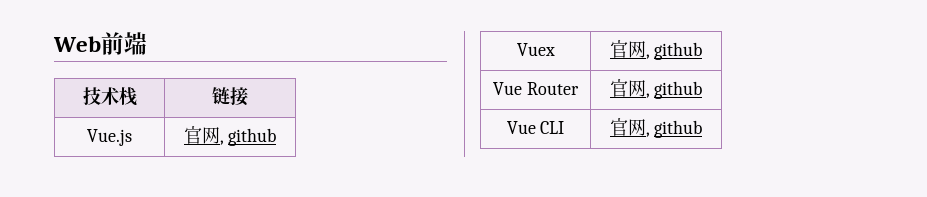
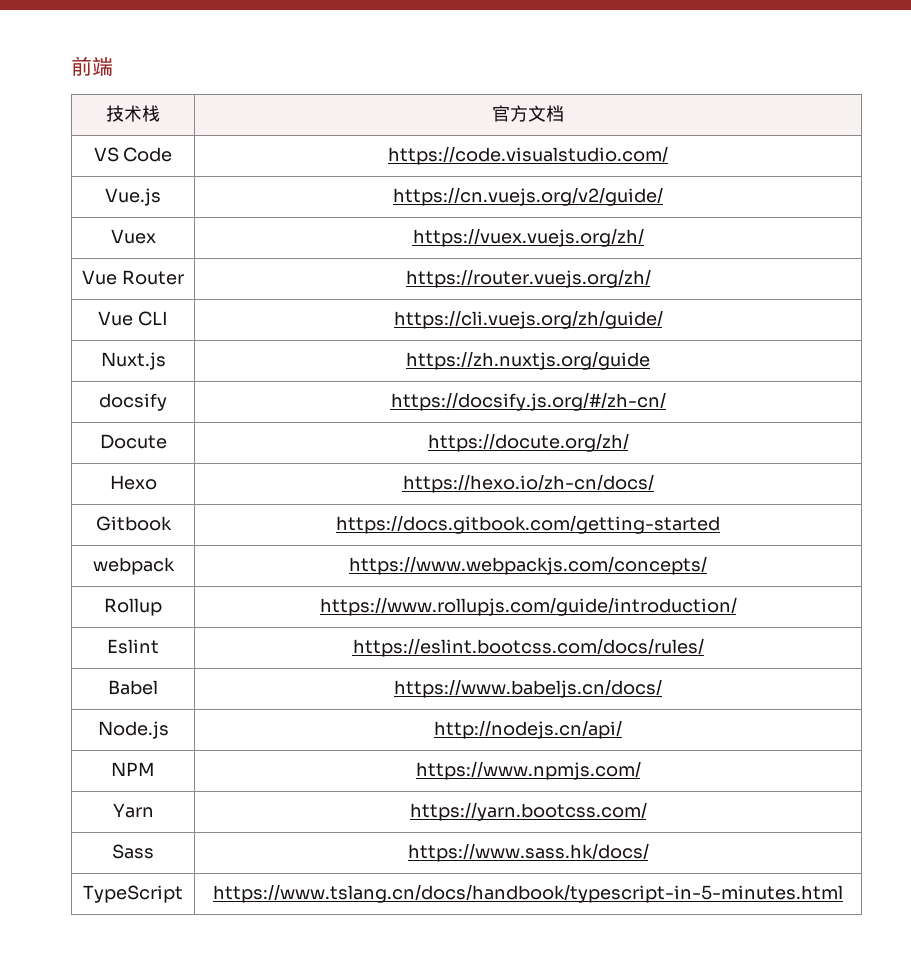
[53,36,101,52] Web -> (71, 66) none
[212,87,248,106] [87,129,132,146] [183,126,277,146] [516,43,555,56] [609,40,703,60] 链接 // Vue.js | 官网, github // Vuex | 官网, github -> [492,105,564,122] [93,147,173,162] [388,146,668,165] [105,188,161,206] [393,187,663,206] [110,229,156,244] [412,228,644,247] 官方文档 // VS Code | https://code.visualstudio.com/ // Vue.js | https://cn.vuejs.org/v2/guide/ // Vuex | https://vuex.vuejs.org/zh/
[609,79,703,99] 官网, github -> [405,269,651,288] https://router.vuejs.org/zh/
[609,118,703,138] 官网, github -> [393,310,663,329] [100,352,166,370] [406,351,650,370] [99,393,167,411] [390,392,666,411] [99,434,167,449] [427,433,629,452] [109,475,157,490] [402,474,654,493] [95,516,172,531] [336,515,720,534] [92,557,175,575] [349,556,707,575] [104,598,162,616] [319,597,737,616] [107,639,159,654] [352,638,704,657] [108,680,158,695] [394,679,662,698] [97,721,169,739] [434,720,622,739] [111,762,155,776] [415,761,641,780] [112,803,154,818] [409,802,647,821] [112,844,154,859] [407,843,649,862] [83,885,183,903] [212,884,843,903] https://cli.vuejs.org/zh/guide/ // Nuxt.js | https://zh.nuxtjs.org/guide // docsify | https://docsify.js.org/#/zh-cn/ // Docute | https://docute.org/zh/ // Hexo | https://hexo.io/zh-cn/docs/ // Gitbook | https://docs.gitbook.com/getting-started // webpack | https://www.webpackjs.com/concepts/ // Rollup | https://www.rollupjs.com/guide/introduction/ // Eslint | https://eslint.bootcss.com/docs/rules/ // Babel | https://www.babeljs.cn/docs/ // Node.js | http://nodejs.cn/api/ // NPM | https://www.npmjs.com/ // Yarn | https://yarn.bootcss.com/ // Sass | https://www.sass.hk/docs/ // TypeScript | https://www.tslang.cn/docs/handbook/typescript-in-5-minutes.html

